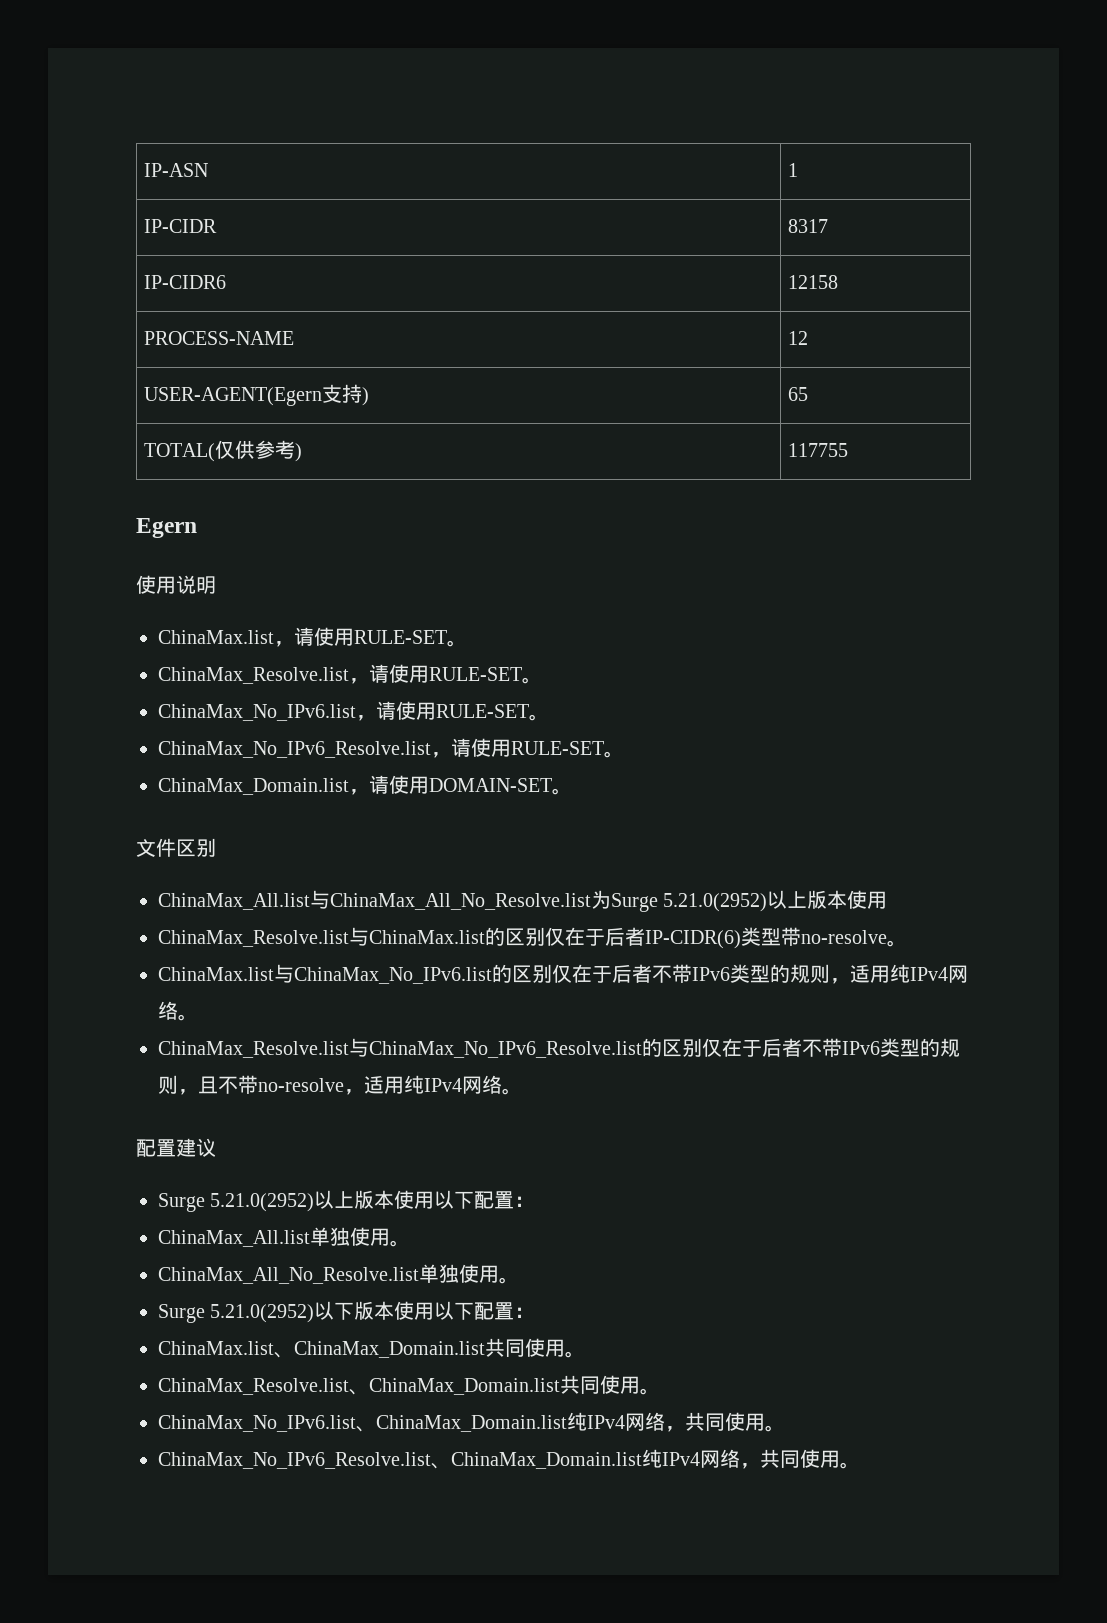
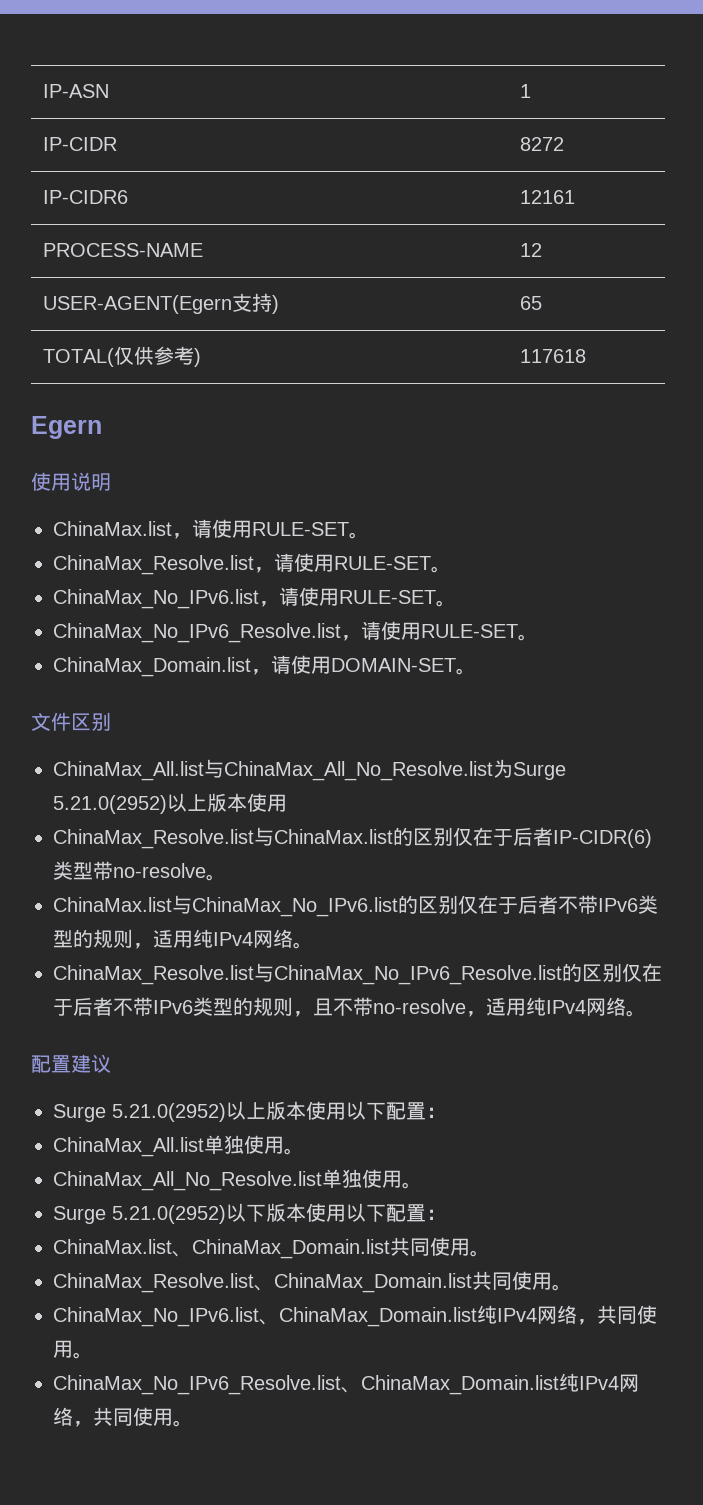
[788,219,829,233] 8317 -> [520,137,565,151] 8272
[788,275,839,289] 12158 -> [520,190,576,204] 12161
[788,443,849,457] 117755 -> [520,349,587,363] 117618

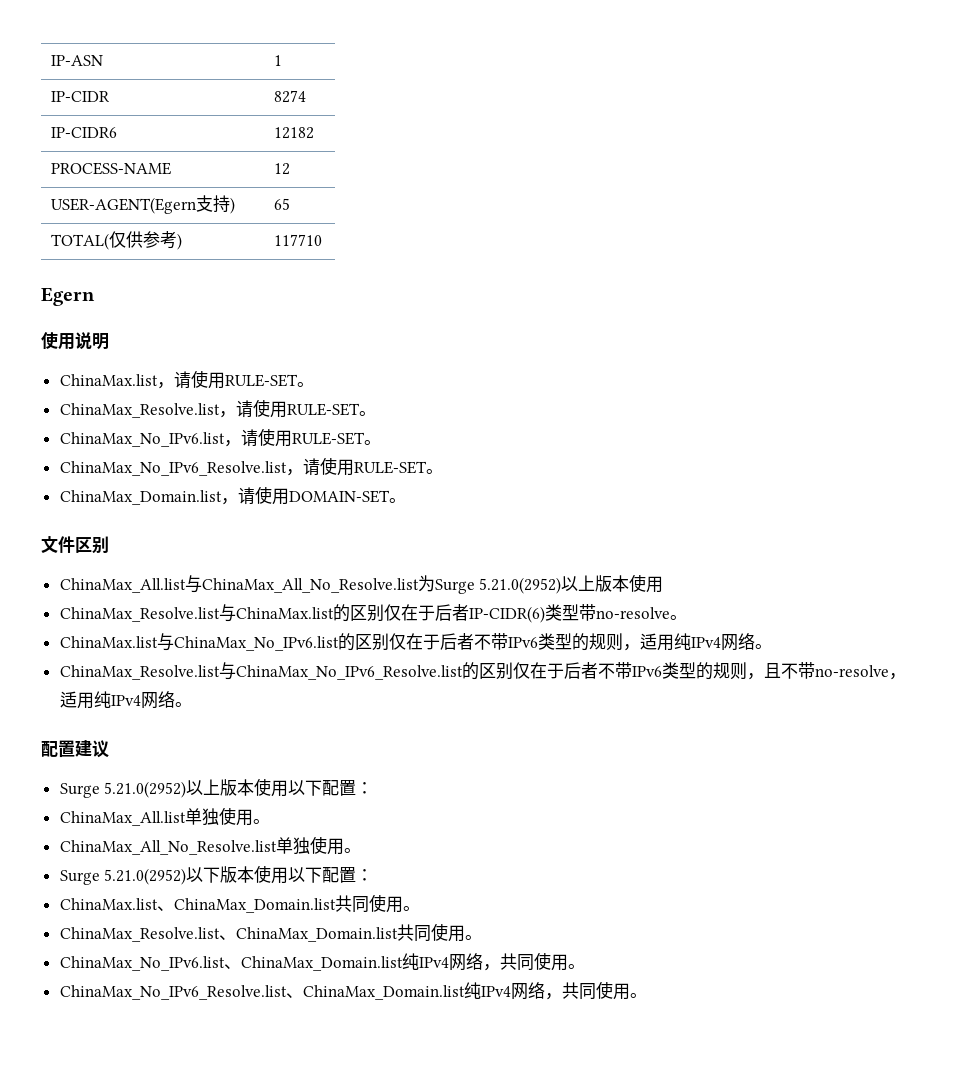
[520,137,565,151] 8272 -> [274,90,307,103] 8274
[520,190,576,204] 12161 -> [274,127,315,139] 12182
[520,349,587,363] 117618 -> [274,234,323,246] 117710

